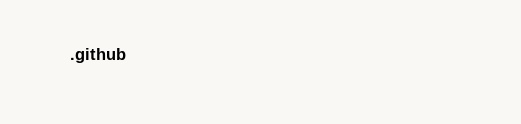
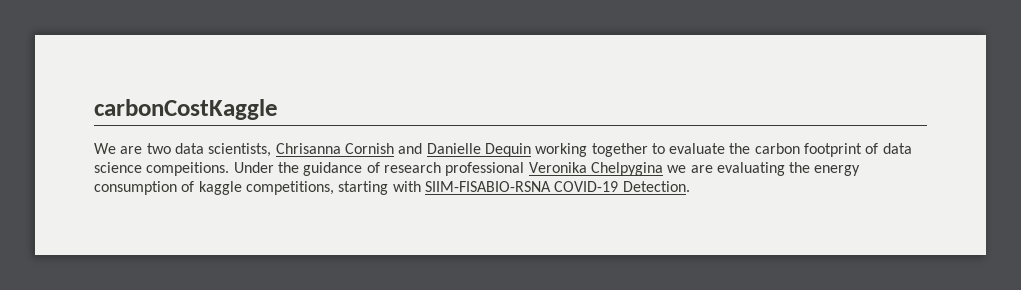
[70,48,126,63] .github -> [94,99,278,120] [94,143,912,157] [94,162,861,176] [94,181,690,195] carbonCostKaggle // We are two data scientists, Chrisanna Cornish and Danielle Dequin working together to evaluate the carbon footprint of data science compeitions. Under the guidance of research professional Veronika Chelpygina we are evaluating the energy consumption of kaggle competitions, starting with SIIM-FISABIO-RSNA COVID-19 Detection.

